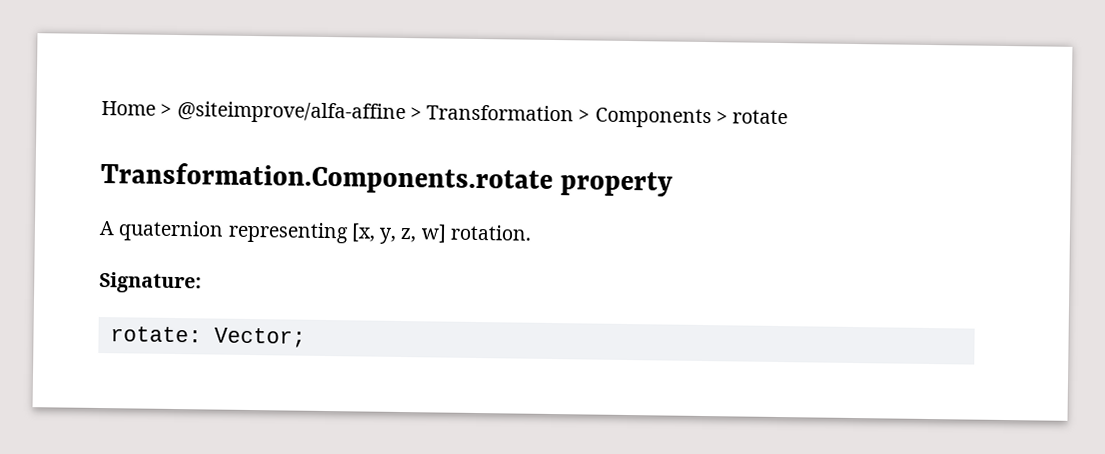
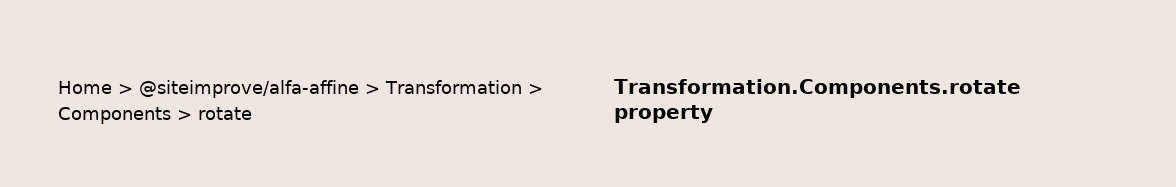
[99,220,532,244] [99,271,202,294] [109,326,306,348] // A quaternion representing [x, y, z, w] rotation. // Signature: // rotate: Vector; -> (713, 114) none

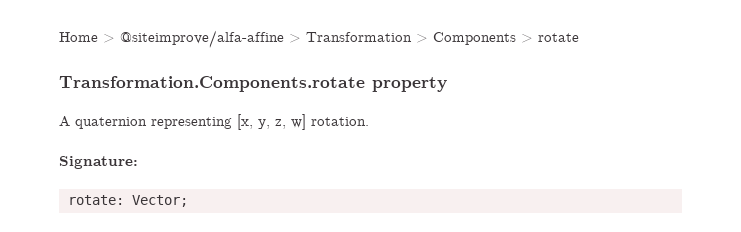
(713, 114) none -> [59,114,369,130] [59,156,138,169] [67,195,188,207] // A quaternion representing [x, y, z, w] rotation. // Signature: // rotate: Vector;

